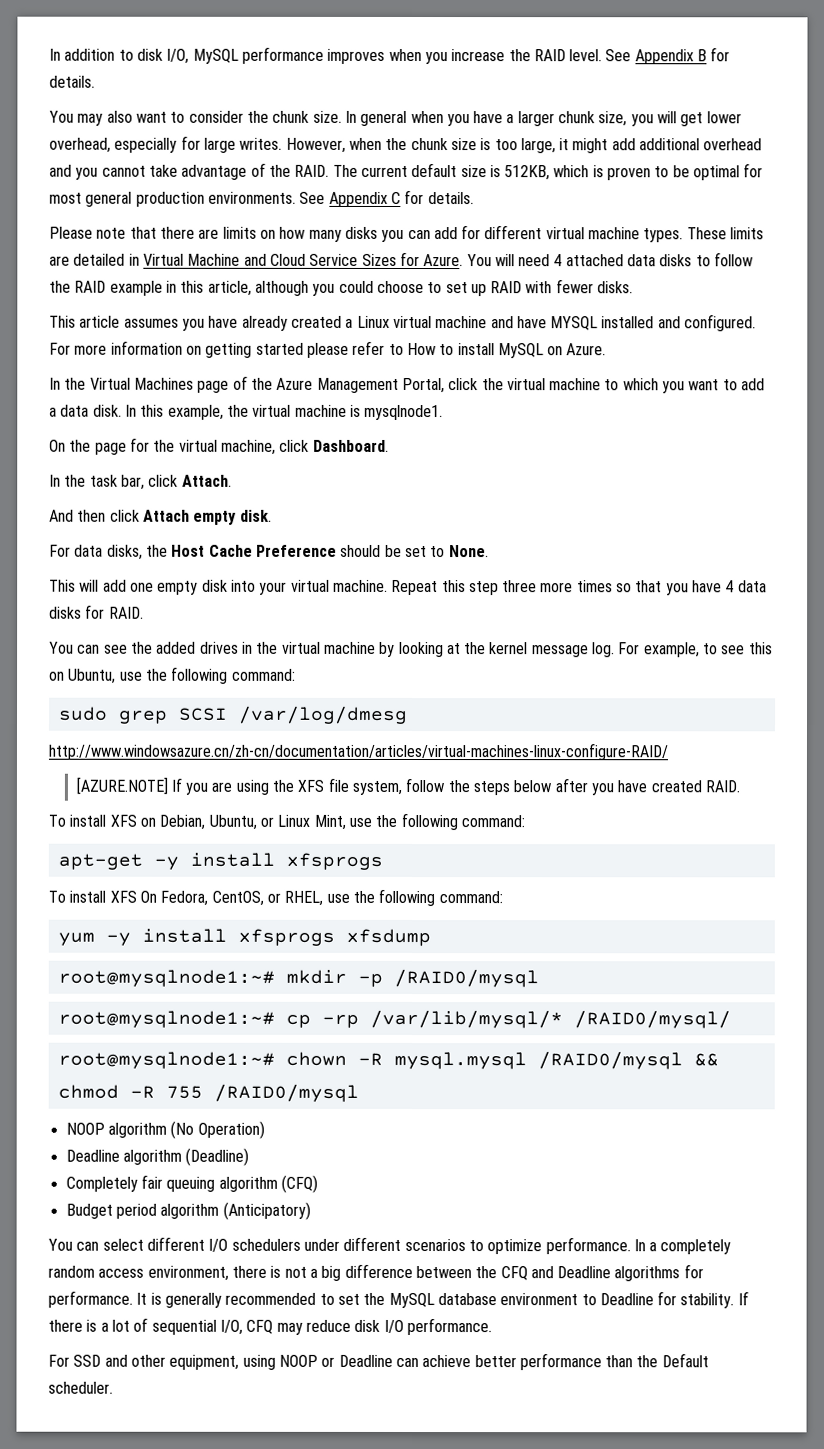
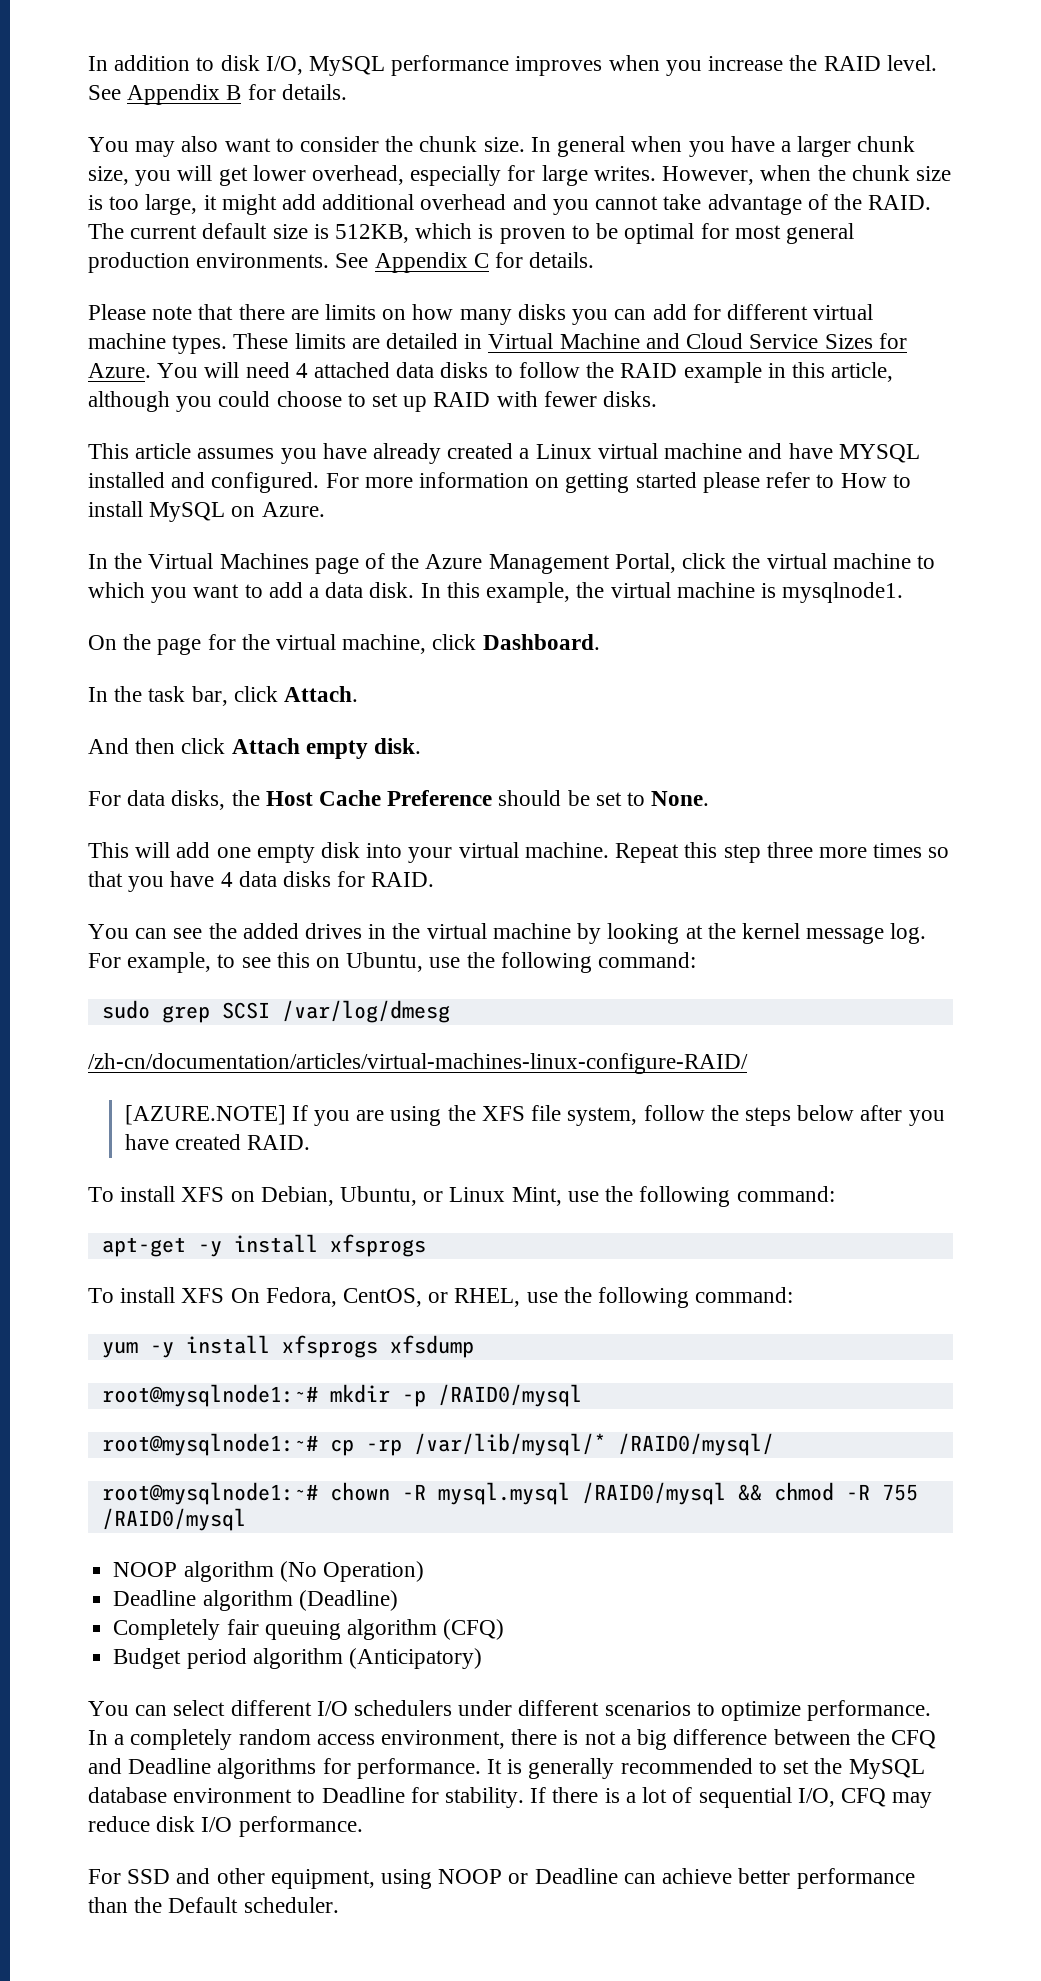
[48,742,668,761] http://www.windowsazure.cn/zh-cn/documentation/articles/virtual-machines-linux-configure-RAID/ -> [88,1053,748,1074] /zh-cn/documentation/articles/virtual-machines-linux-configure-RAID/

